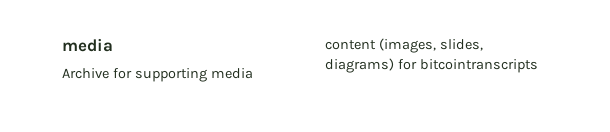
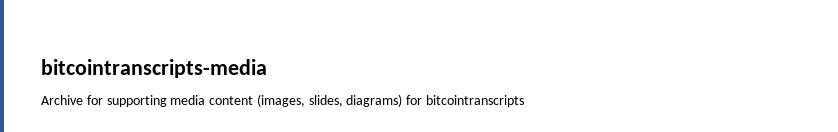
[62,38,113,52] media -> [41,59,267,78] bitcointranscripts-media

